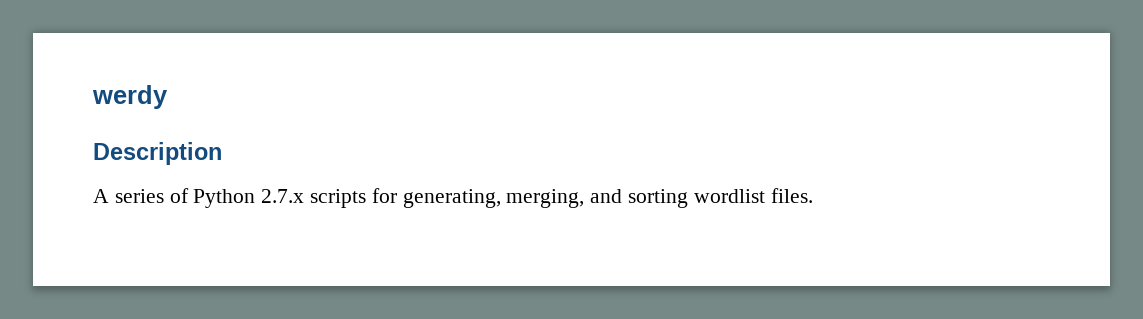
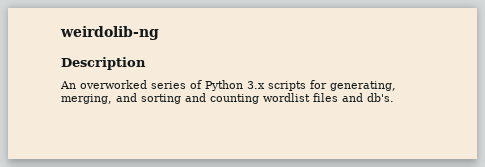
[92,85,168,109] werdy -> [60,26,159,40] weirdolib-ng
[93,189,109,203] A -> [60,80,147,89] An overworked
[261,189,305,203] 2.7.x -> [247,81,265,89] 3.x
[693,188,813,203] wordlist files. -> [185,93,394,104] and counting wordlist files and db's.

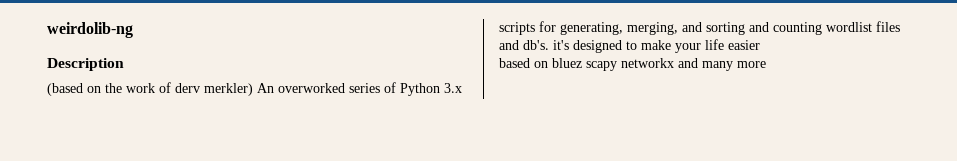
(146, 63) none -> [47,82,253,96] (based on the work of derv merkler)
(394, 97) none -> [553,39,760,53] [499,58,766,71] it's designed to make your life easier // based on bluez scapy networkx and many more

